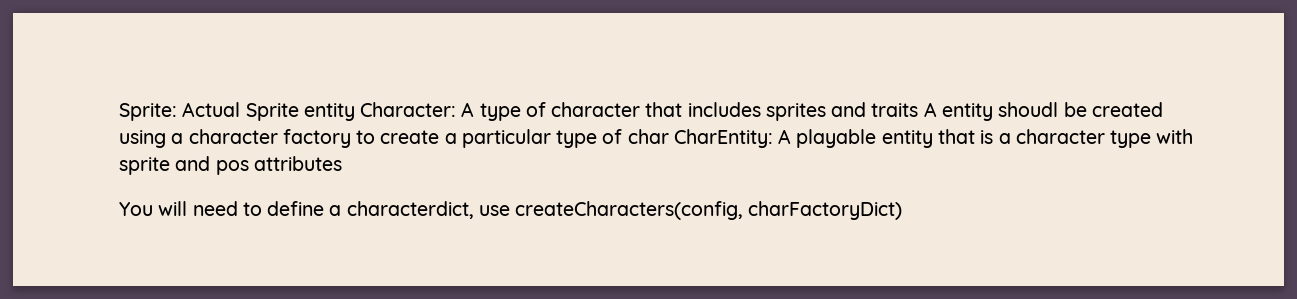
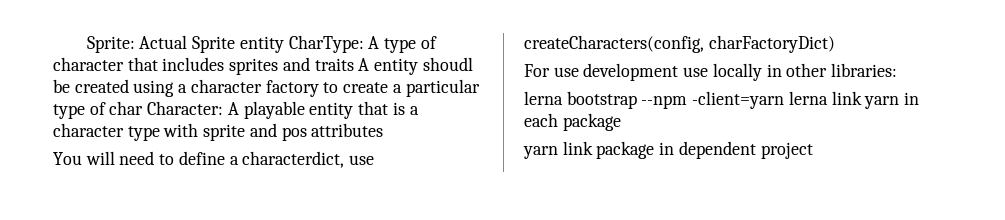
[360,102,457,117] Character: -> [288,35,364,53] CharType:
[673,129,773,148] CharEntity: -> [147,101,224,115] Character:
(903, 210) none -> [524,63,898,81] [524,91,920,109] [524,113,621,131] [523,141,813,159] // For use development use locally in other libraries: // lerna bootstrap --npm -client=yarn lerna link yarn in each package // yarn link package in dependent project

